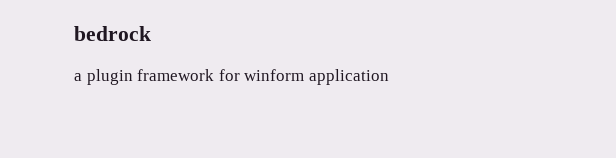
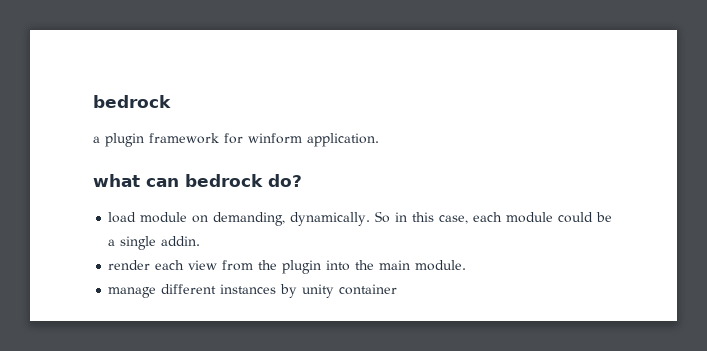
[308,69,389,85] application -> [307,133,379,147] [93,174,302,187] [108,211,613,226] [108,236,201,250] [108,260,467,274] [108,284,398,298] application. // what can bedrock do? // load module on demanding, dynamically. So in this case, each module could be a single addin. // render each view from the plugin into the main module. // manage different instances by unity container

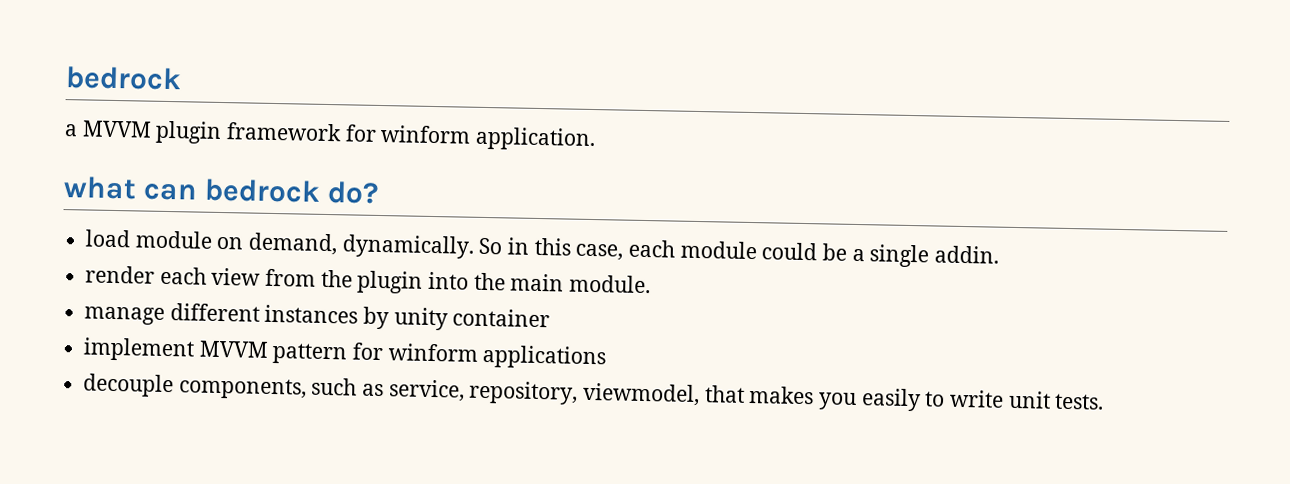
(100, 139) none -> [81,120,152,138] MVVM
[213,212,286,226] demanding, -> [248,232,339,256] demand,
(398, 289) none -> [83,337,608,370] [83,373,1105,412] // implement MVVM pattern for winform applications // decouple components, such as service, repository, viewmodel, that makes you easily to write unit tests.

